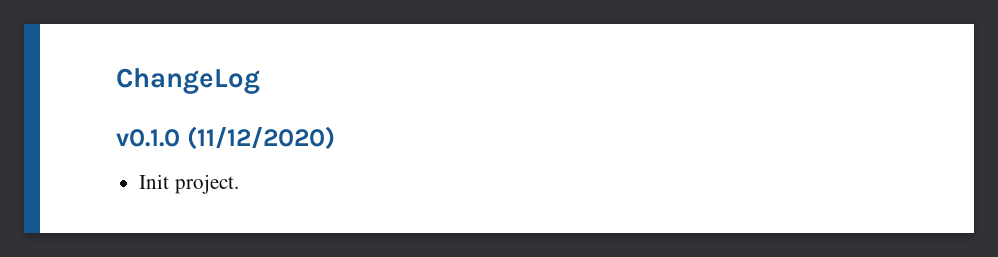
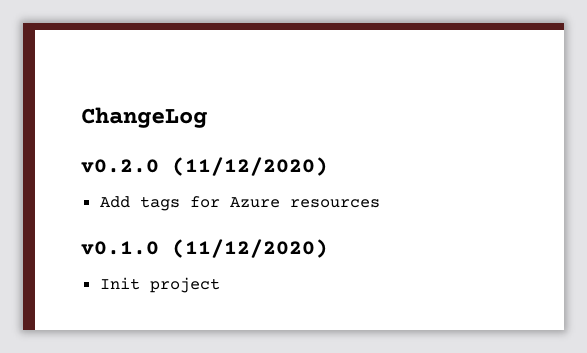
(260, 81) none -> [81,157,328,176] [99,196,380,211] // v0.2.0 (11/12/2020) // Add tags for Azure resources
[174,174,239,194] project. -> [149,277,220,293] project

